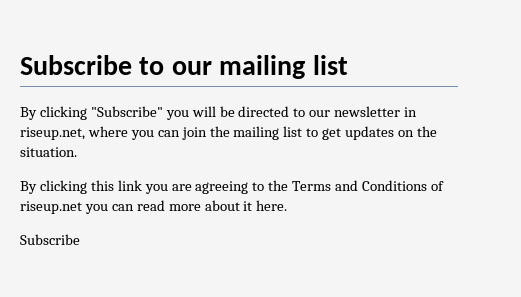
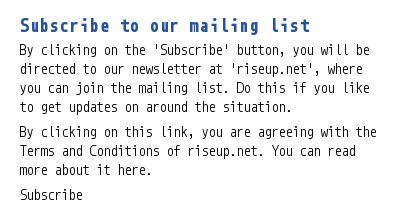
[90,106,163,117] "Subscribe" -> [103,44,285,57] on the 'Subscribe' button,
[404,107,418,117] [20,127,85,140] in riseup.net, -> [208,63,320,77] at 'riseup.net',
[283,126,303,137] list -> [194,82,369,95] list. Do this if you like
(415, 133) none -> [145,101,187,112] around
[90,180,142,191] this link -> [103,126,194,139] on this link,
[252,182,265,191] to -> [320,126,348,137] with
[20,201,108,214] riseup.net you -> [187,145,292,159] riseup.net. You

